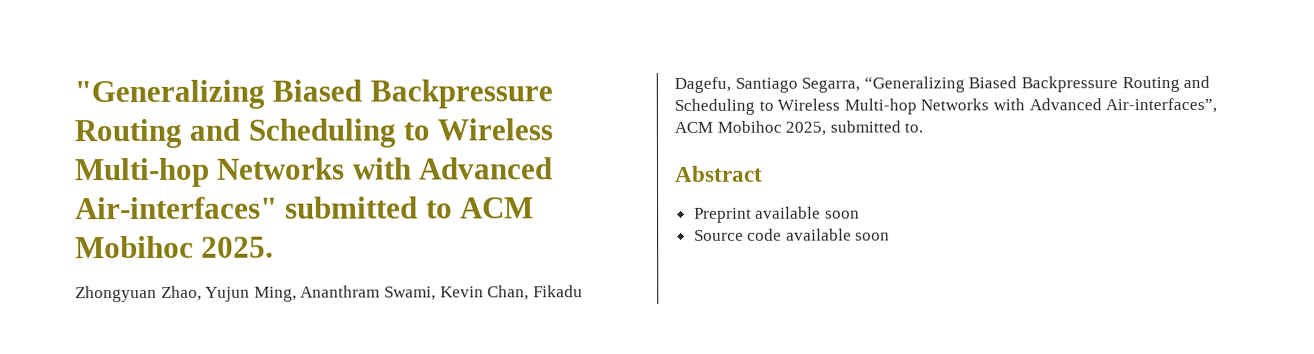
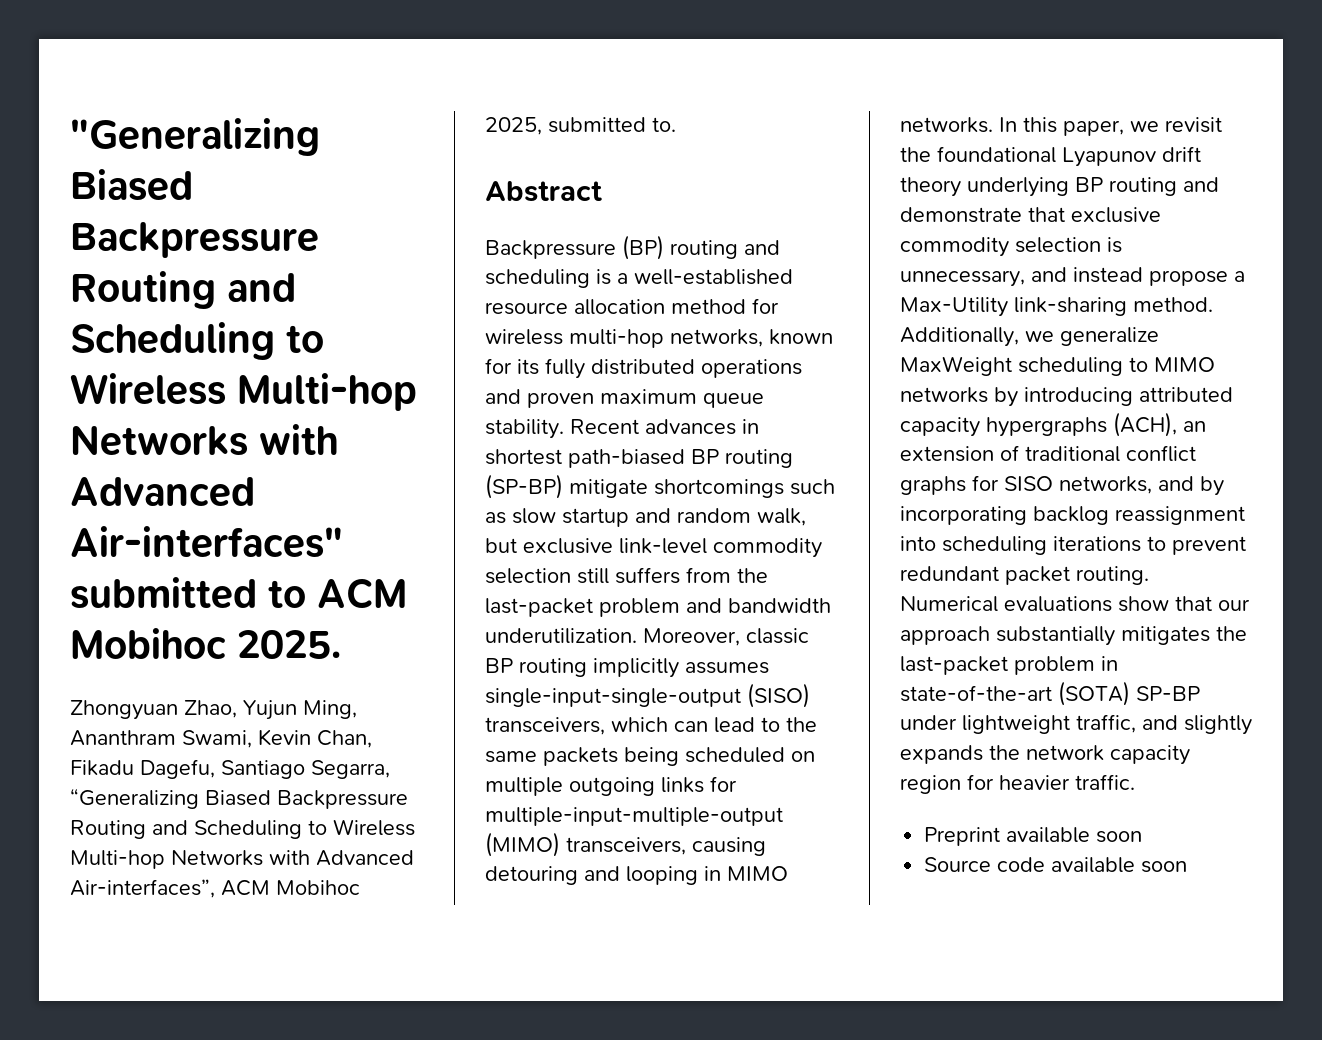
(763, 173) none -> [485,235,780,260] [485,269,793,288] [485,298,779,315] [485,329,833,348] [485,358,802,379] [485,389,764,408] [485,419,759,439] [485,449,793,468] [485,474,835,499] [485,508,806,527] [485,538,822,558] [485,567,768,584] [485,598,831,617] [485,628,809,646] [485,658,769,678] [485,683,810,708] [485,717,817,735] [485,747,815,766] [485,776,737,796] [485,807,783,826] [485,832,766,857] [485,866,788,885] [900,117,1222,136] [900,146,1201,167] [900,177,1219,197] [900,207,1161,223] [900,237,1122,257] [900,267,1245,287] [900,297,1213,317] [900,327,1159,347] [900,356,1215,376] [900,387,1233,407] [900,412,1206,437] [900,445,1196,462] [900,475,1224,496] [900,506,1245,525] [900,536,1246,555] [900,566,1149,585] [900,596,1250,612] [900,626,1247,646] [900,656,1118,675] [900,681,1200,706] [900,714,1252,735] [900,745,1190,765] [900,774,1135,794] // Backpressure (BP) routing and scheduling is a well-established resource allocation method for wireless multi-hop networks, known for its fully distributed operations and proven maximum queue stability. Recent advances in shortest path-biased BP routing (SP-BP) mitigate shortcomings such as slow startup and random walk, but exclusive link-level commodity selection still suffers from the last-packet problem and bandwidth underutilization. Moreover, classic BP routing implicitly assumes single-input-single-output (SISO) transceivers, which can lead to the same packets being scheduled on multiple outgoing links for multiple-input-multiple-output (MIMO) transceivers, causing detouring and looping in MIMO networks. In this paper, we revisit the foundational Lyapunov drift theory underlying BP routing and demonstrate that exclusive commodity selection is unnecessary, and instead propose a Max-Utility link-sharing method. Additionally, we generalize MaxWeight scheduling to MIMO networks by introducing attributed capacity hypergraphs (ACH), an extension of traditional conflict graphs for SISO networks, and by incorporating backlog reassignment into scheduling iterations to prevent redundant packet routing. Numerical evaluations show that our approach substantially mitigates the last-packet problem in state-of-the-art (SOTA) SP-BP under lightweight traffic, and slightly expands the network capacity region for heavier traffic.

